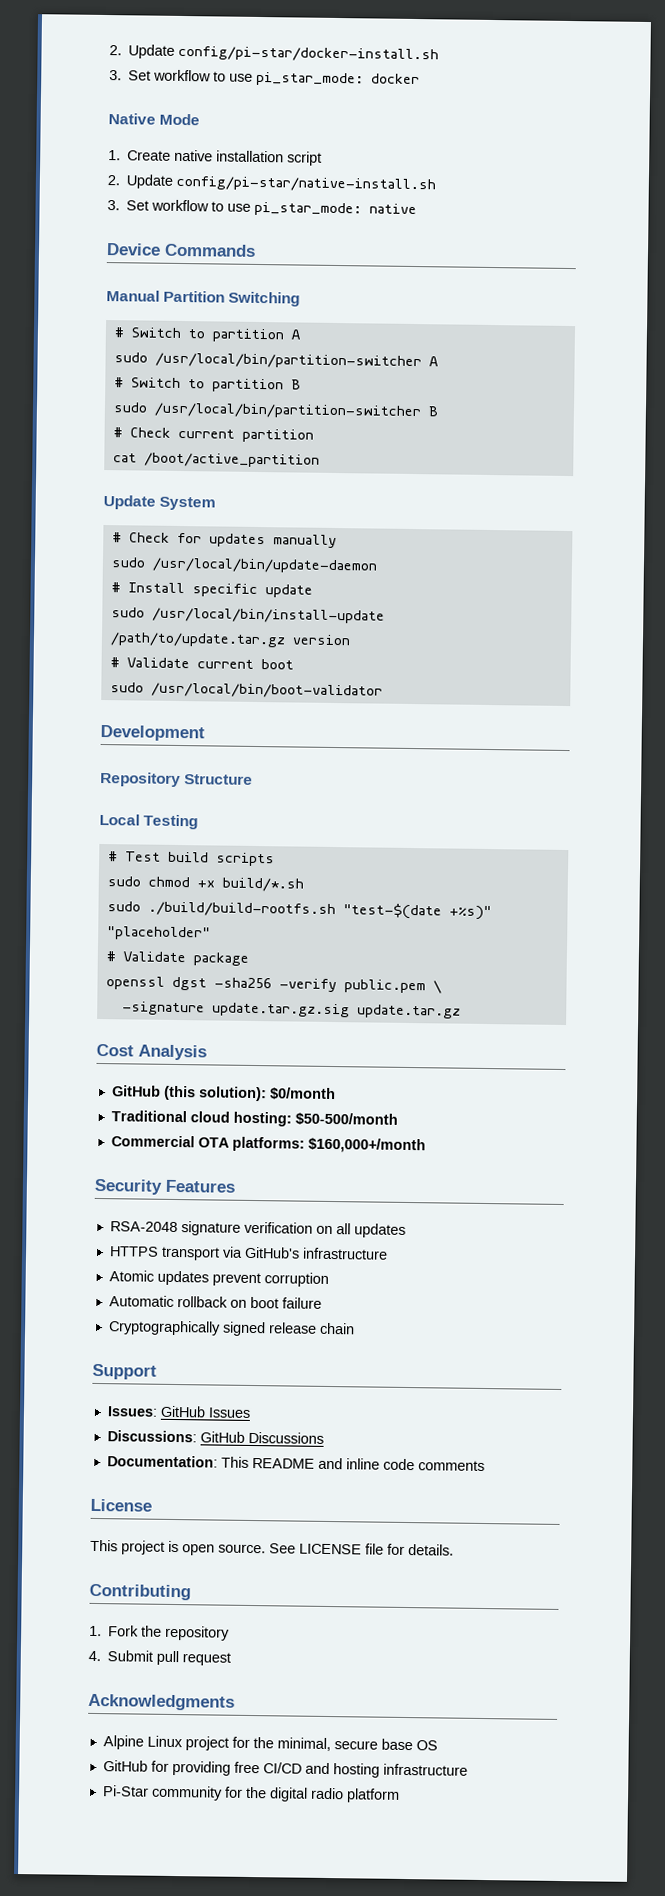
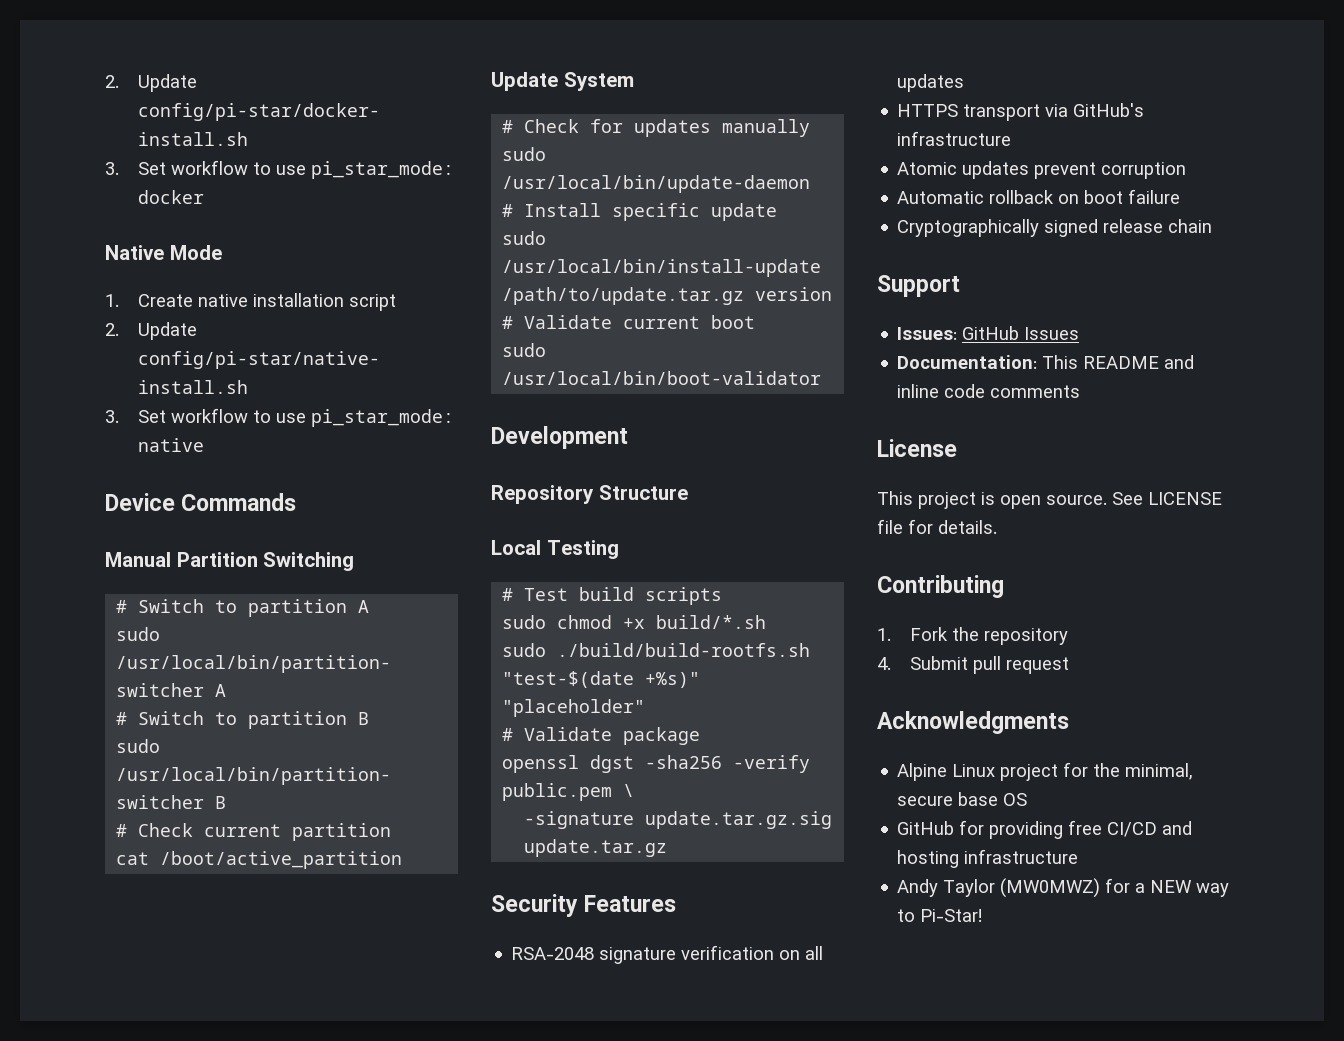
[96,1043,207,1061] [111,1085,336,1102] [110,1110,398,1127] [110,1135,426,1154] // Cost Analysis // GitHub (this solution): $0/month // Traditional cloud hosting: $50-500/month // Commercial OTA platforms: $160,000+/month -> (668, 848) none
[106,1430,324,1444] // Discussions: GitHub Discussions -> (1080, 333) none
[102,1785,400,1803] Pi-Star community for the digital radio platform -> [897,878,1230,898] [897,909,983,922] Andy Taylor (MW0MWZ) for a NEW way to Pi-Star!

